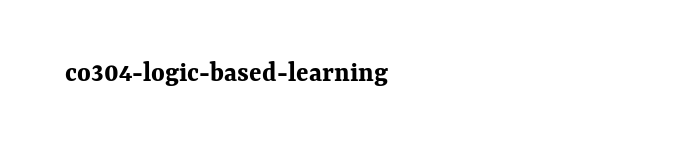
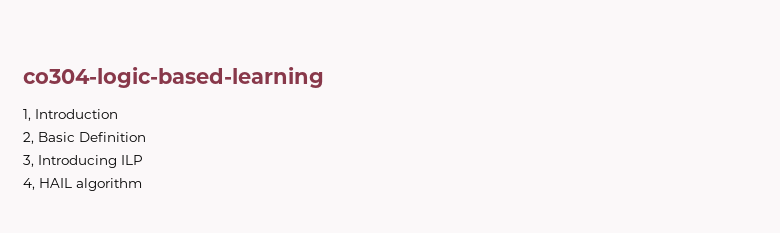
(388, 73) none -> [23,109,118,121] [23,132,146,144] [23,155,143,168] [23,178,142,191] // 1, Introduction // 2, Basic Definition // 3, Introducing ILP // 4, HAIL algorithm

